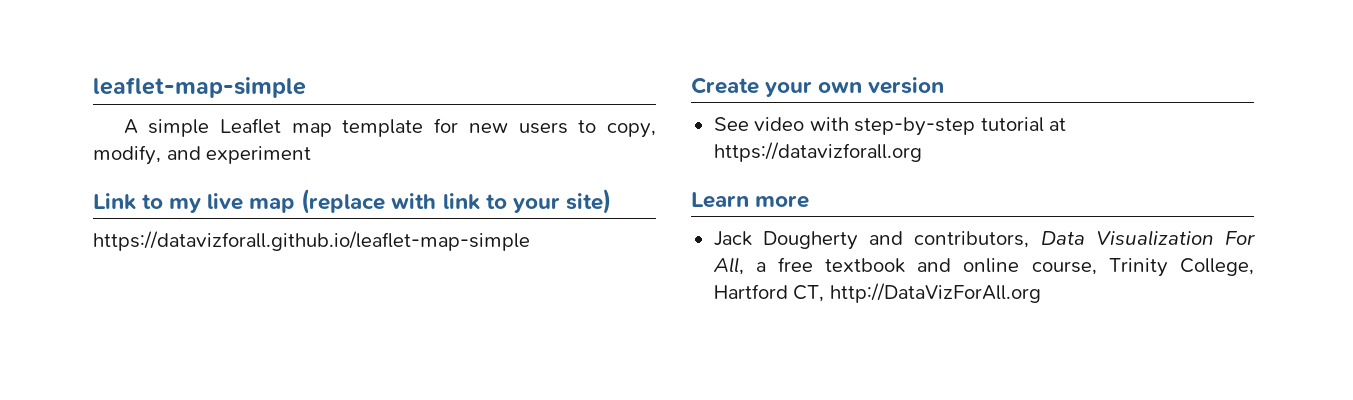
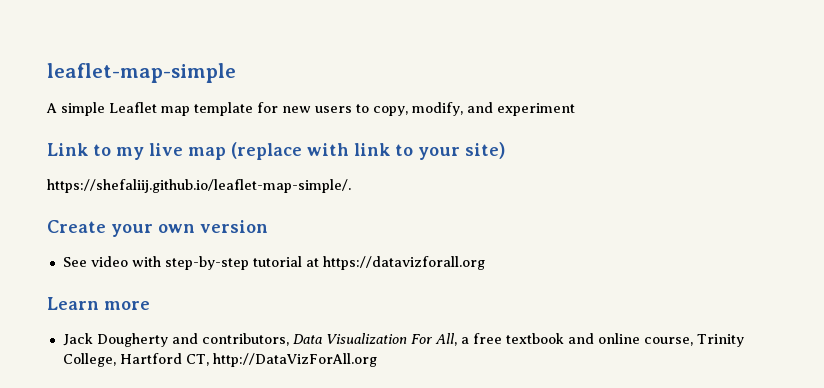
[93,231,530,251] https://datavizforall.github.io/leaflet-map-simple -> [47,179,351,193] https://shefaliij.github.io/leaflet-map-simple/.

